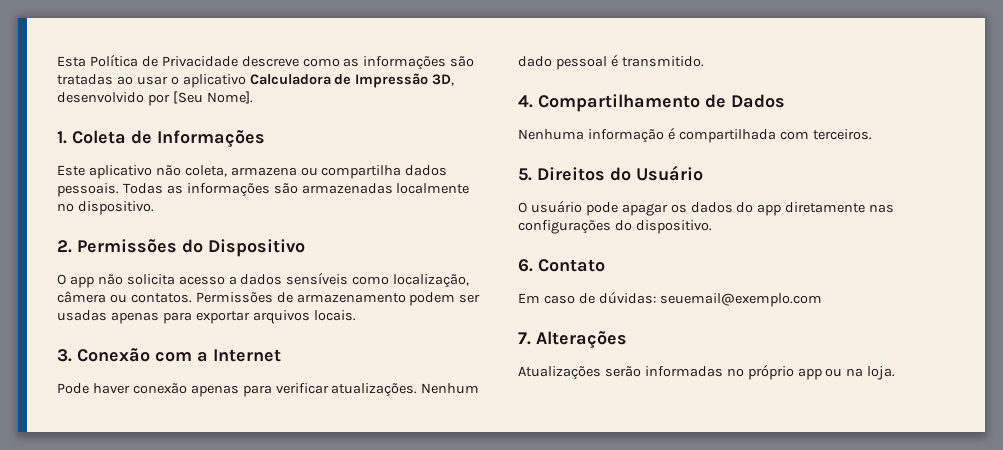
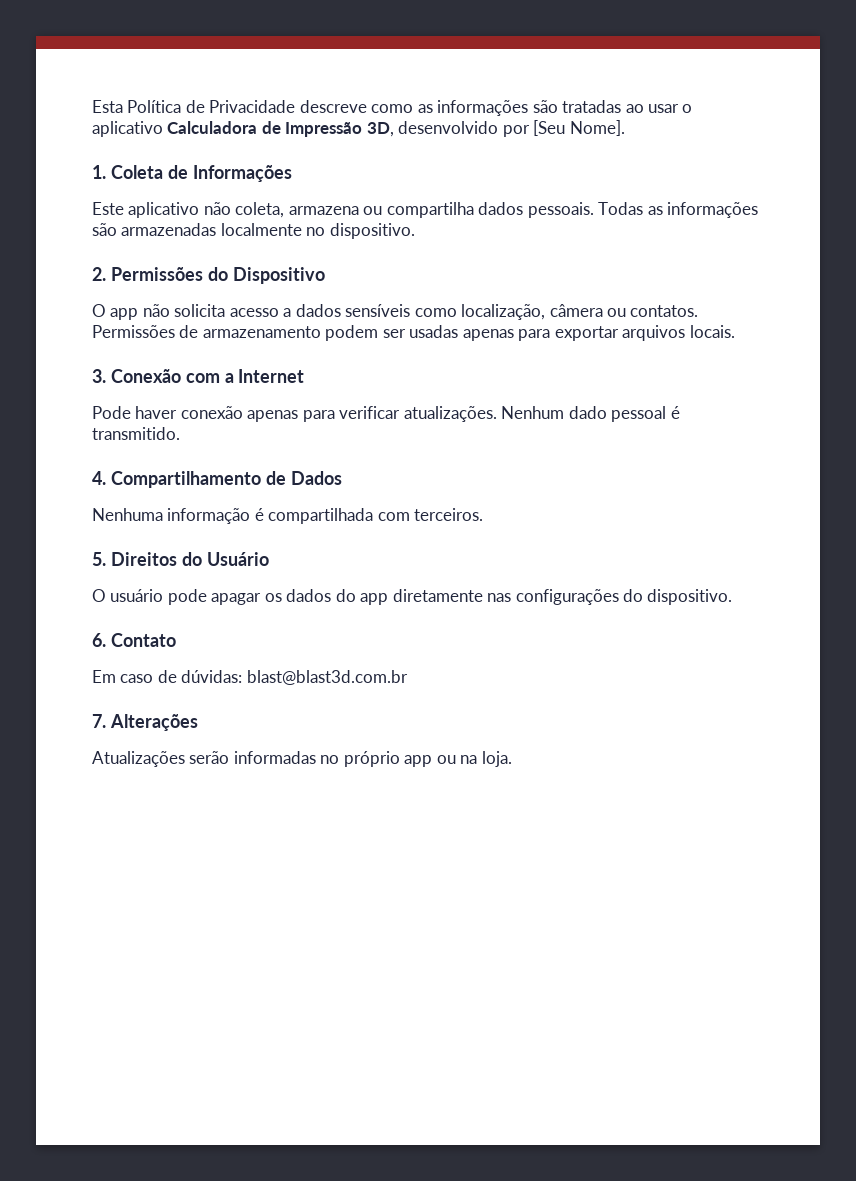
[659,293,822,307] seuemail@exemplo.com -> [246,670,408,685] blast@blast3d.com.br

